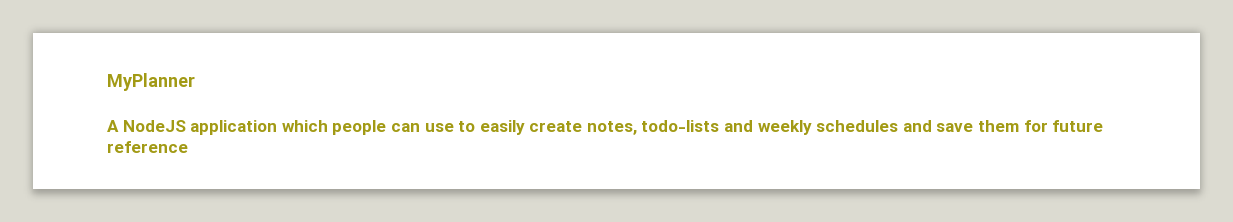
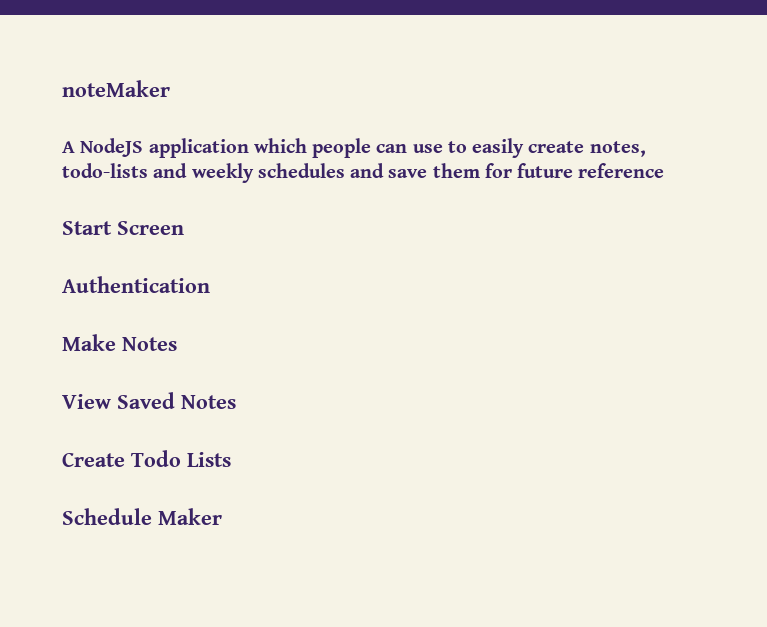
[107,73,195,91] MyPlanner -> [62,80,170,97] noteMaker
(188, 147) none -> [62,221,184,235] [62,276,210,293] [62,334,177,351] [62,392,236,409] [62,450,231,467] [62,508,222,525] // Start Screen // Authentication // Make Notes // View Saved Notes // Create Todo Lists // Schedule Maker

